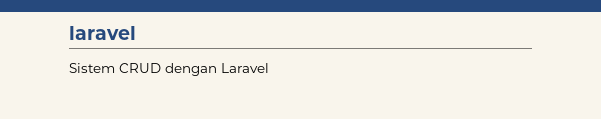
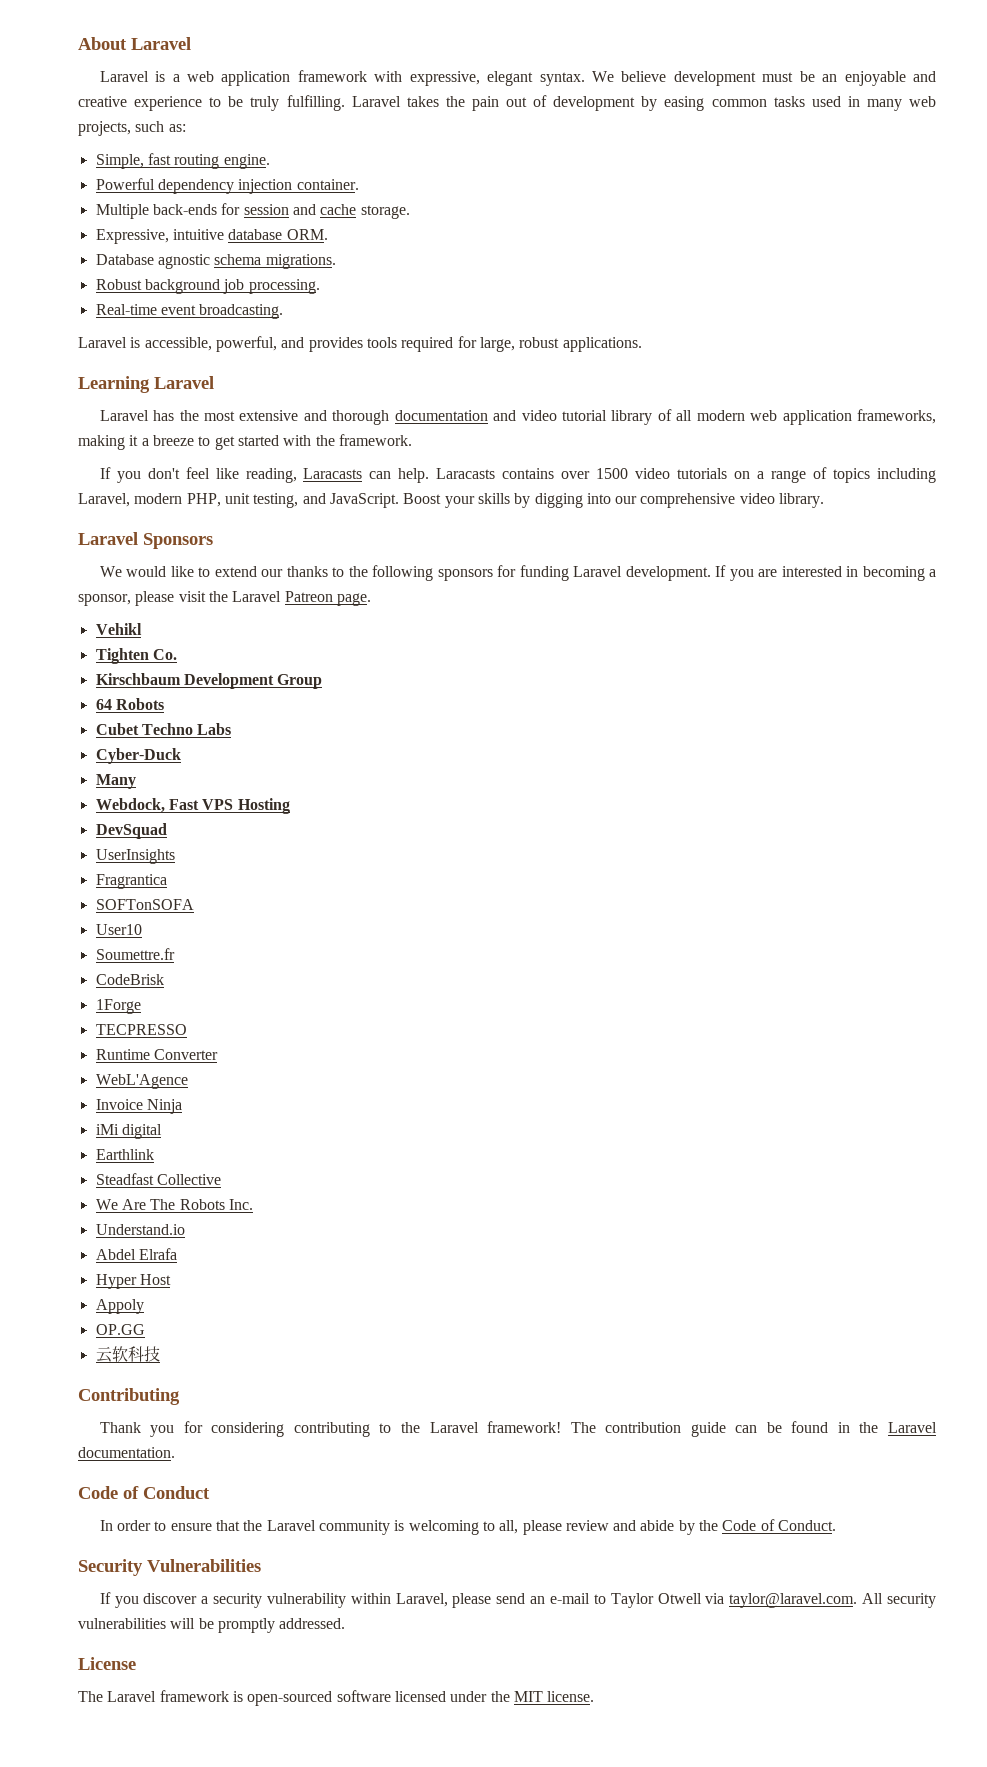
[69,26,136,40] [69,63,269,76] laravel // Sistem CRUD dengan Laravel -> [78,37,191,50] [99,70,937,86] [78,95,937,111] [78,121,186,136] [95,153,270,169] [95,178,359,194] [95,203,410,219] [95,229,328,244] [95,254,336,269] [95,279,320,294] [95,304,284,319] [78,336,642,352] [78,376,214,393] [99,409,937,425] [78,434,412,450] [99,467,937,483] [78,493,825,508] [78,532,213,549] [99,565,936,581] [78,591,371,606] [95,623,142,635] [95,648,177,664] [95,673,323,689] [95,698,164,710] [95,723,232,735] [95,748,181,764] [95,774,136,789] [95,798,290,814] [95,823,167,839] [95,849,175,864] [95,874,167,889] [95,899,194,910] [95,924,142,935] [95,948,175,960] [95,974,164,985] [95,999,141,1014] [95,1024,187,1035] [95,1049,218,1060] [95,1074,188,1089] [95,1099,182,1114] [95,1124,162,1139] [95,1149,154,1160] [95,1173,221,1185] [95,1199,253,1210] [95,1224,185,1235] [95,1248,177,1260] [95,1274,171,1289] [95,1299,144,1314] [95,1324,145,1335] [95,1346,160,1363] [78,1388,180,1405] [99,1421,938,1437] [78,1447,175,1458] [78,1486,210,1499] [99,1519,837,1535] [78,1559,261,1576] [99,1592,937,1608] [78,1618,346,1633] [78,1657,136,1670] [78,1690,595,1706] About Laravel // Laravel is a web application framework with expressive, elegant syntax. We believe development must be an enjoyable and creative experience to be truly fulfilling. Laravel takes the pain out of development by easing common tasks used in many web projects, such as: // Simple, fast routing engine. // Powerful dependency injection container. // Multiple back-ends for session and cache storage. // Expressive, intuitive database ORM. // Database agnostic schema migrations. // Robust background job processing. // Real-time event broadcasting. // Laravel is accessible, powerful, and provides tools required for large, robust applications. // Learning Laravel // Laravel has the most extensive and thorough documentation and video tutorial library of all modern web application frameworks, making it a breeze to get started with the framework. // If you don't feel like reading, Laracasts can help. Laracasts contains over 1500 video tutorials on a range of topics including Laravel, modern PHP, unit testing, and JavaScript. Boost your skills by digging into our comprehensive video library. // Laravel Sponsors // We would like to extend our thanks to the following sponsors for funding Laravel development. If you are interested in becoming a sponsor, please visit the Laravel Patreon page. // Vehikl // Tighten Co. // Kirschbaum Development Group // 64 Robots // Cubet Techno Labs // Cyber-Duck // Many // Webdock, Fast VPS Hosting // DevSquad // UserInsights // Fragrantica // SOFTonSOFA // User10 // Soumettre.fr // CodeBrisk // 1Forge // TECPRESSO // Runtime Converter // WebL'Agence // Invoice Ninja // iMi digital // Earthlink // Steadfast Collective // We Are The Robots Inc. // Understand.io // Abdel Elrafa // Hyper Host // Appoly // OP.GG // 云软科技 // Contributing // Thank you for considering contributing to the Laravel framework! The contribution guide can be found in the Laravel documentation. // Code of Conduct // In order to ensure that the Laravel community is welcoming to all, please review and abide by the Code of Conduct. // Security Vulnerabilities // If you discover a security vulnerability within Laravel, please send an e-mail to Taylor Otwell via taylor@laravel.com. All security vulnerabilities will be promptly addressed. // License // The Laravel framework is open-sourced software licensed under the MIT license.

